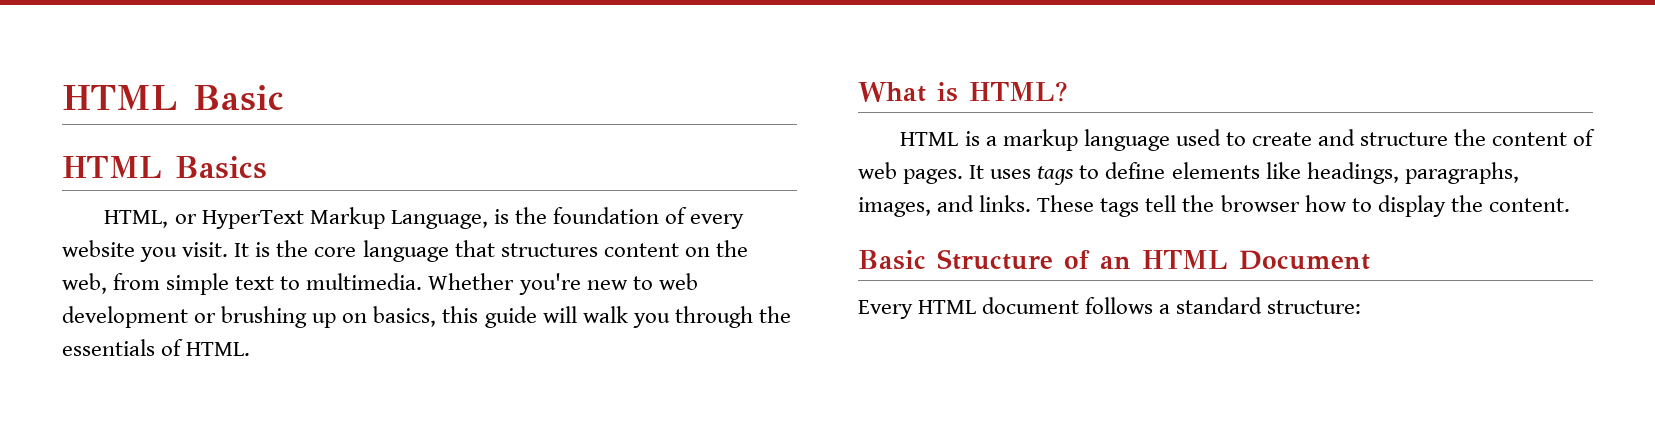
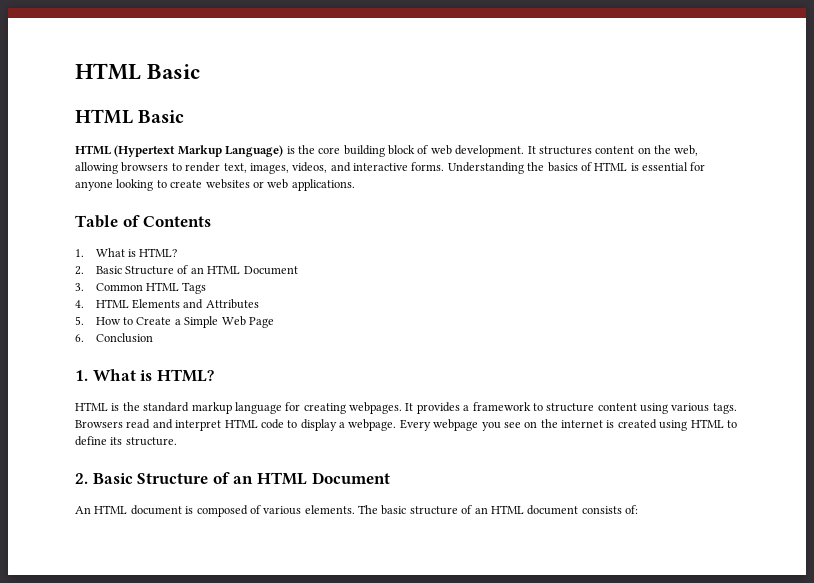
[62,85,284,111] [62,156,267,179] [104,207,745,229] [62,240,495,262] HTML Basic // HTML Basics // HTML, or HyperText Markup Language, is the foundation of every website you visit. It is the core language that -> [75,63,201,80] [75,109,185,124] [75,145,536,157] HTML Basic // HTML Basic // HTML (Hypertext Markup Language) is the core building block of web development. It
[113,273,698,295] [62,306,791,328] [62,339,251,356] [858,81,1068,102] [900,129,1596,151] [858,162,1519,185] [858,195,1570,217] [858,249,1370,270] [858,297,1362,319] from simple text to multimedia. Whether you're new to web development or brushing up on basics, this guide will walk you through the essentials of HTML. // What is HTML? // HTML is a markup language used to create and structure the content of web pages. It uses tags to define elements like headings, paragraphs, images, and links. These tags tell the browser how to display the content. // Basic Structure of an HTML Document // Every HTML document follows a standard structure: -> [75,162,706,174] [75,179,355,191] [75,215,212,228] [75,248,178,257] [75,265,298,275] [75,282,207,294] [75,299,259,309] [75,316,274,328] [75,333,153,343] [75,369,214,382] [75,402,737,414] [75,419,737,431] [75,436,177,446] [75,472,390,485] [75,505,638,517] allowing browsers to render text, images, videos, and interactive forms. Understanding the basics of HTML is essential for anyone looking to create websites or web applications. // Table of Contents // 1. What is HTML? // 2. Basic Structure of an HTML Document // 3. Common HTML Tags // 4. HTML Elements and Attributes // 5. How to Create a Simple Web Page // 6. Conclusion // 1. What is HTML? // HTML is the standard markup language for creating webpages. It provides a framework to structure content using various tags. Browsers read and interpret HTML code to display a webpage. Every webpage you see on the internet is created using HTML to define its structure. // 2. Basic Structure of an HTML Document // An HTML document is composed of various elements. The basic structure of an HTML document consists of:

